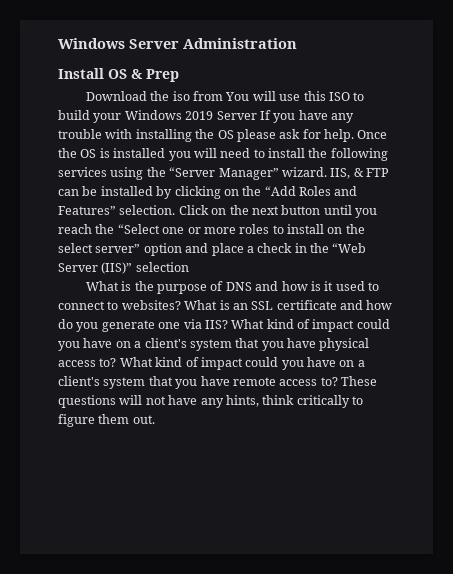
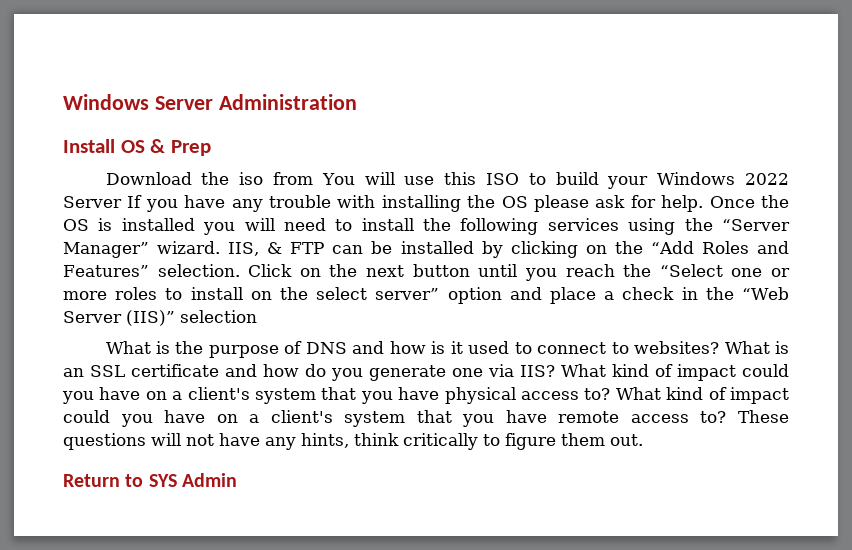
[185,111,214,120] 2019 -> [745,173,790,185] 2022
(155, 419) none -> [63,473,237,487] // Return to SYS Admin

